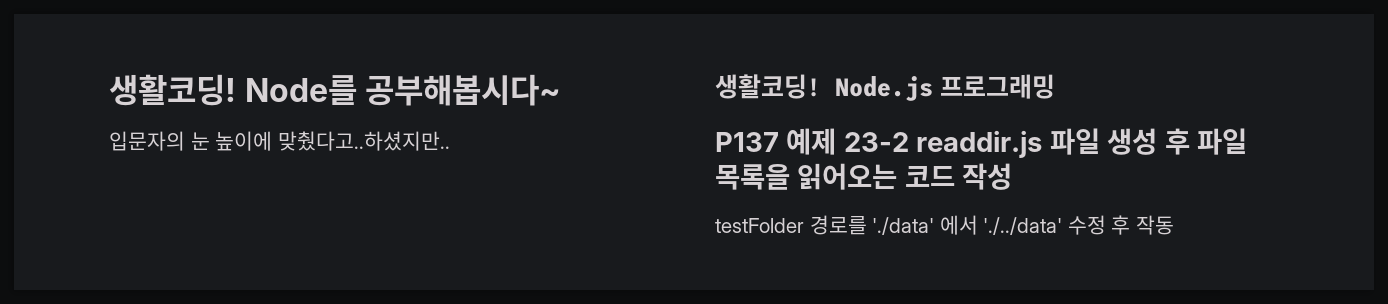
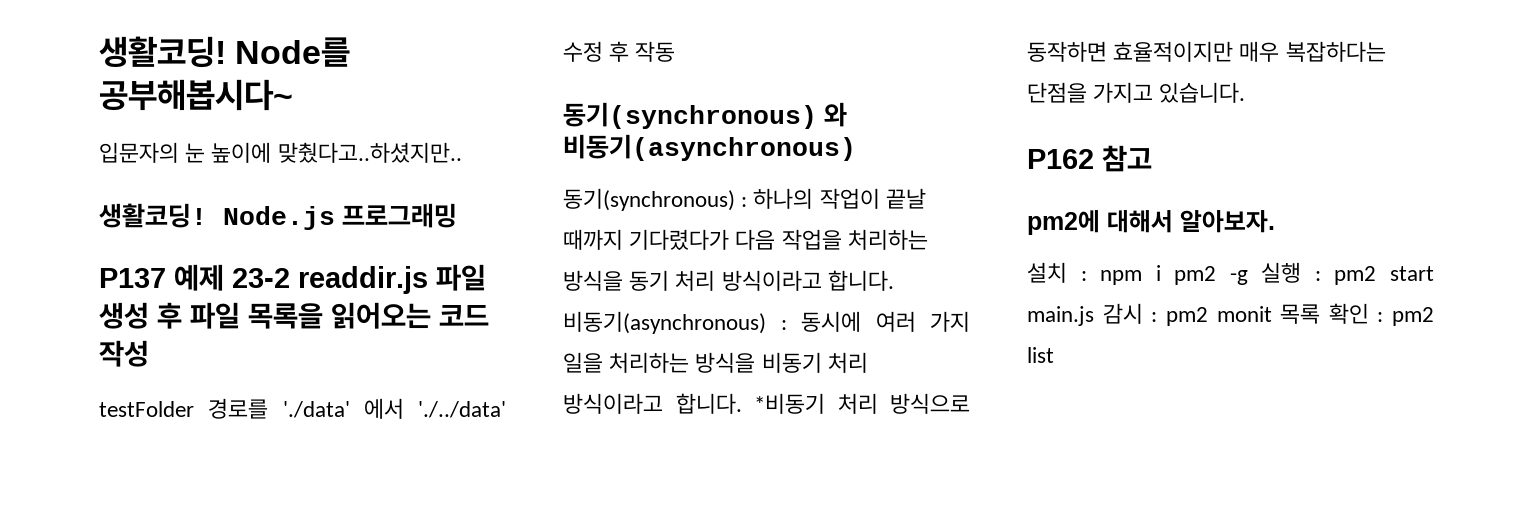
(1174, 225) none -> [563,102,848,129] [563,134,856,161] [563,188,926,211] [563,229,928,251] [563,270,894,291] [563,311,970,334] [563,352,868,373] [563,393,970,414] [1027,41,1386,62] [1027,82,1246,103] [1027,145,1152,172] [1027,210,1275,235] [1027,262,1434,285] [1027,303,1434,326] [1027,347,1054,363] // 동기(synchronous) 와 비동기(asynchronous) // 동기(synchronous) : 하나의 작업이 끝날 때까지 기다렸다가 다음 작업을 처리하는 방식을 동기 처리 방식이라고 합니다. 비동기(asynchronous) : 동시에 여러 가지 일을 처리하는 방식을 비동기 처리 방식이라고 합니다. *비동기 처리 방식으로 동작하면 효율적이지만 매우 복잡하다는 단점을 가지고 있습니다. // P162 참고 // pm2에 대해서 알아보자. // 설치 : npm i pm2 -g 실행 : pm2 start main.js 감시 : pm2 monit 목록 확인 : pm2 list

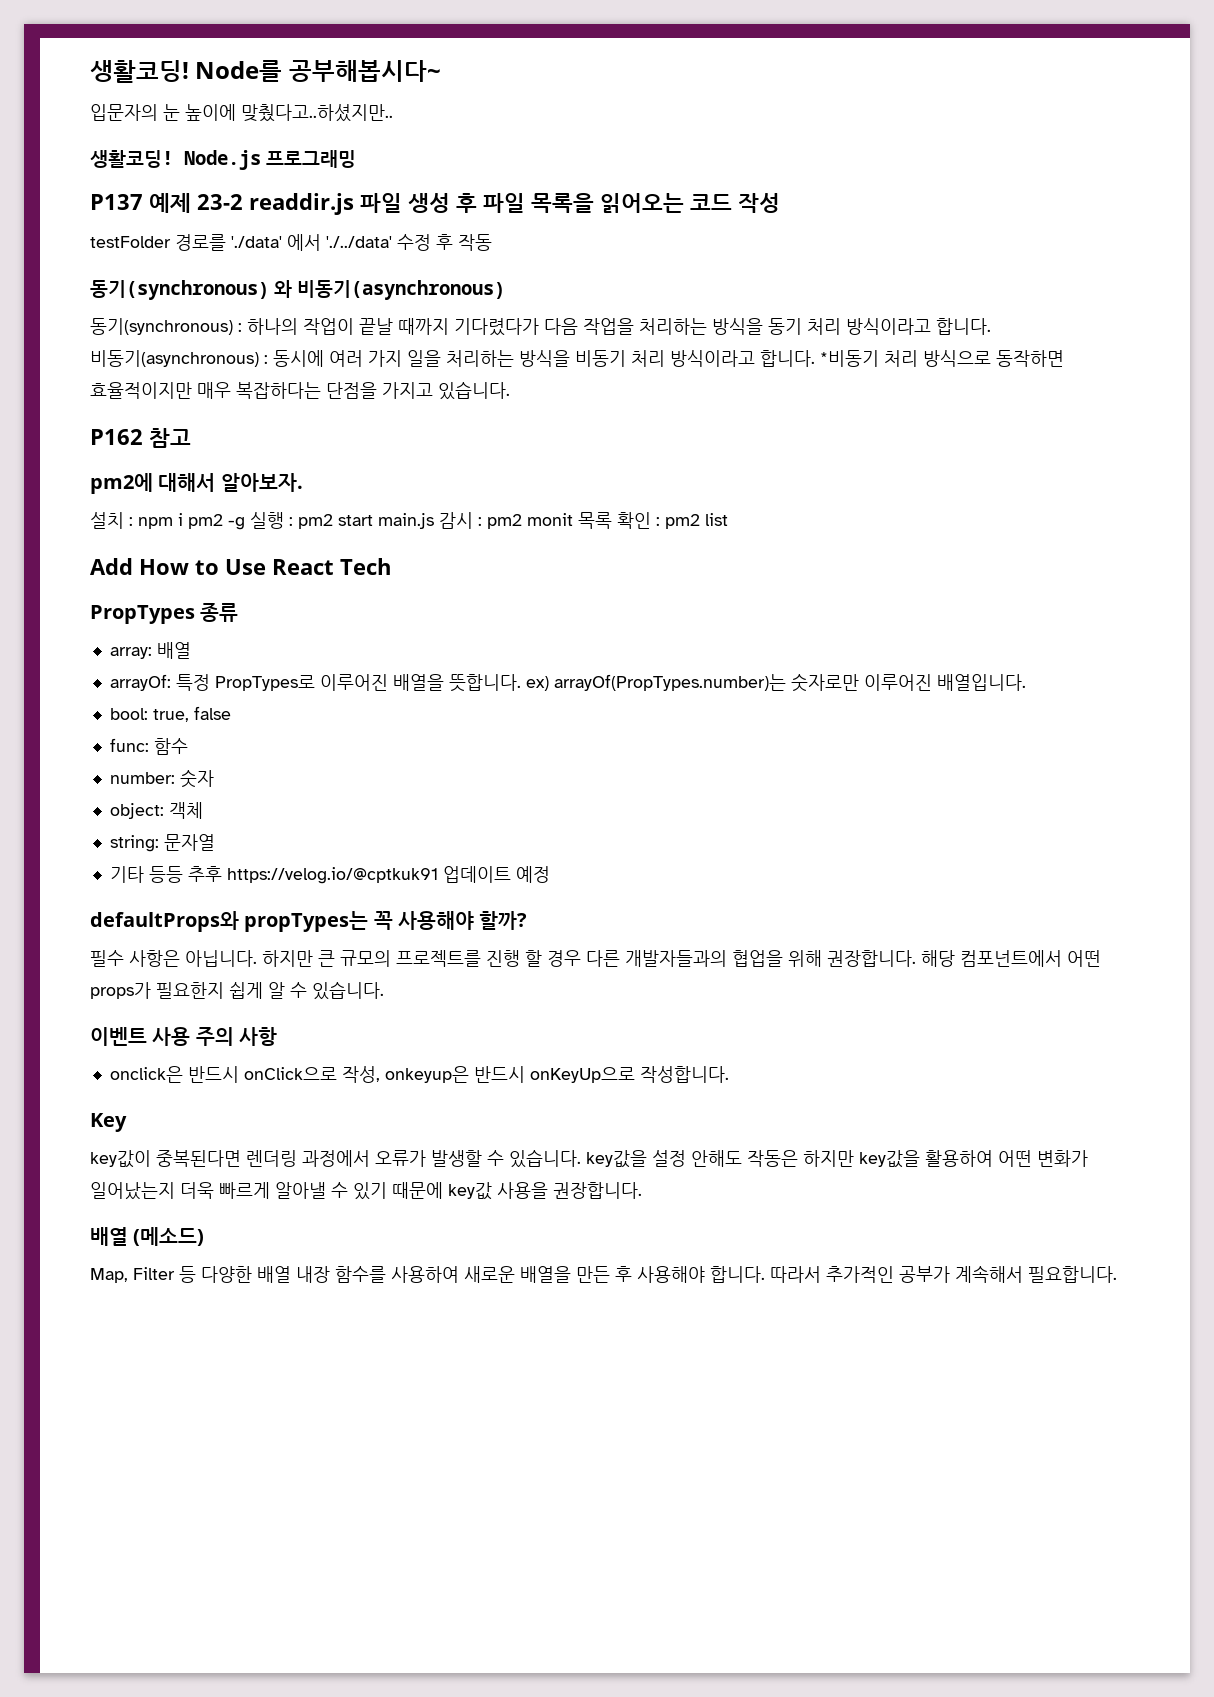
(1054, 355) none -> [90,558,391,575] [90,603,239,624] [109,642,191,659] [109,673,1026,692] [109,706,231,722] [109,738,188,755] [109,769,214,788] [109,802,203,819] [109,834,215,852] [109,866,550,884] [90,911,528,932] [90,950,1101,967] [90,981,384,1000] [90,1027,277,1046] [109,1066,729,1083] [90,1113,127,1132] [90,1149,1088,1168] [90,1182,642,1200] [90,1227,205,1246] [90,1265,1117,1283] // Add How to Use React Tech // PropTypes 종류 // array: 배열 // arrayOf: 특정 PropTypes로 이루어진 배열을 뜻합니다. ex) arrayOf(PropTypes.number)는 숫자로만 이루어진 배열입니다. // bool: true, false // func: 함수 // number: 숫자 // object: 객체 // string: 문자열 // 기타 등등 추후 https://velog.io/@cptkuk91 업데이트 예정 // defaultProps와 propTypes는 꼭 사용해야 할까? // 필수 사항은 아닙니다. 하지만 큰 규모의 프로젝트를 진행 할 경우 다른 개발자들과의 협업을 위해 권장합니다. 해당 컴포넌트에서 어떤 props가 필요한지 쉽게 알 수 있습니다. // 이벤트 사용 주의 사항 // onclick은 반드시 onClick으로 작성, onkeyup은 반드시 onKeyUp으로 작성합니다. // Key // key값이 중복된다면 렌더링 과정에서 오류가 발생할 수 있습니다. key값을 설정 안해도 작동은 하지만 key값을 활용하여 어떤 변화가 일어났는지 더욱 빠르게 알아낼 수 있기 때문에 key값 사용을 권장합니다. // 배열 (메소드) // Map, Filter 등 다양한 배열 내장 함수를 사용하여 새로운 배열을 만든 후 사용해야 합니다. 따라서 추가적인 공부가 계속해서 필요합니다.

